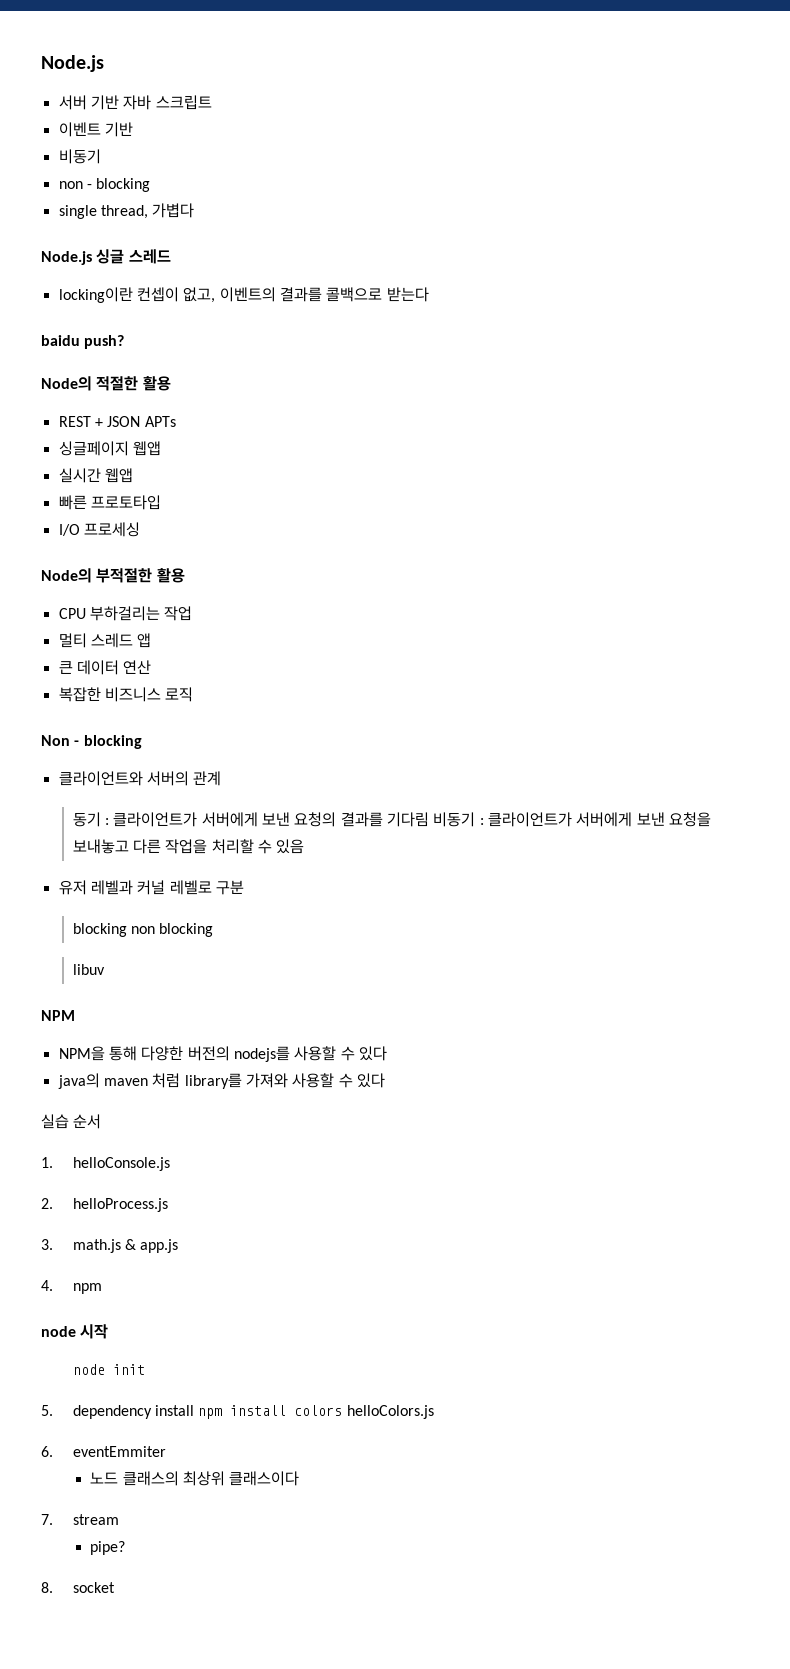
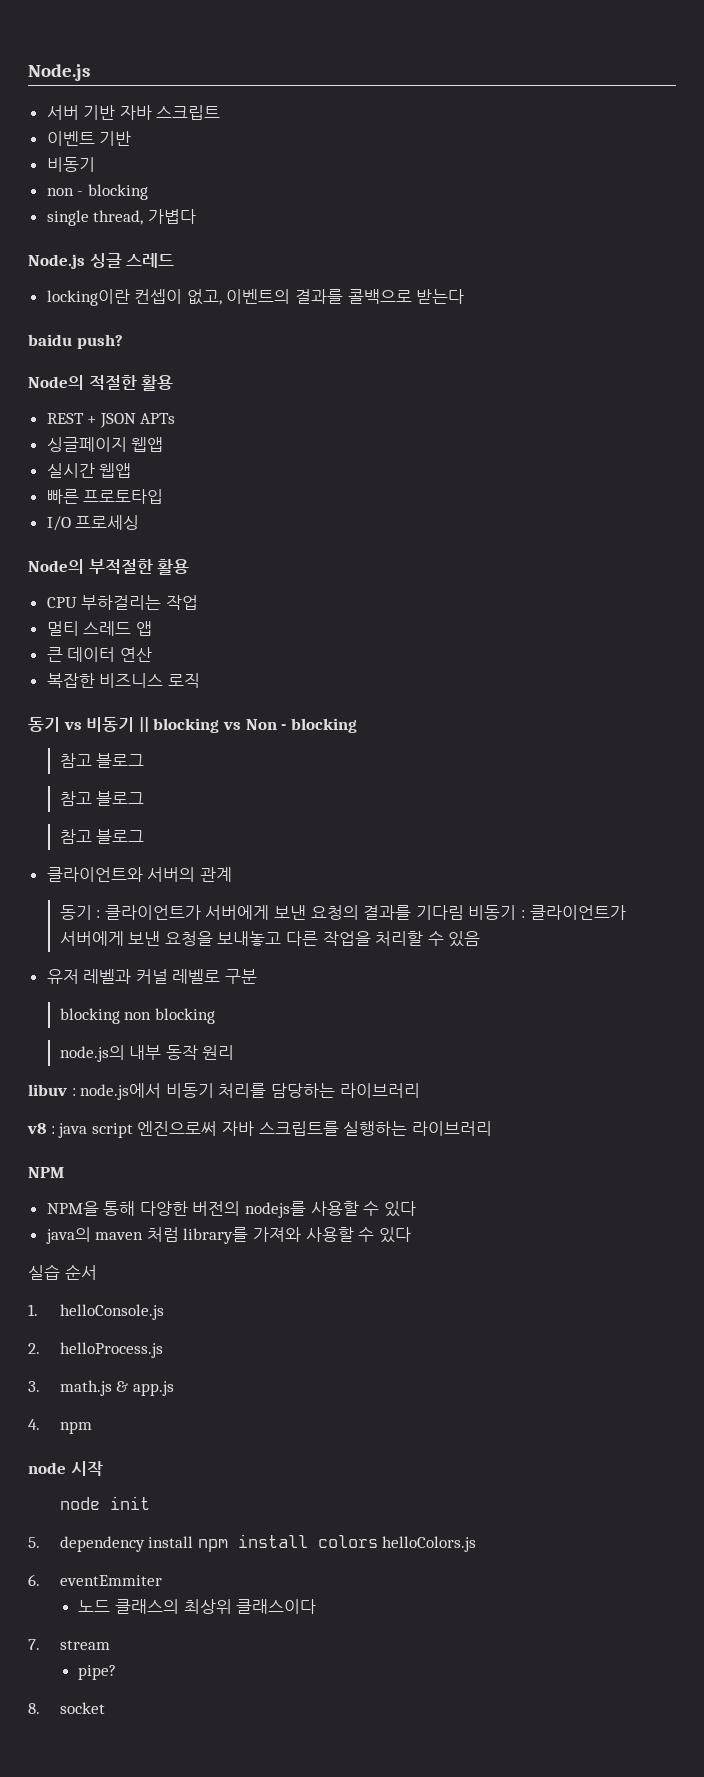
[41,735,142,749] Non - blocking -> [28,717,357,733] [59,753,145,768] [59,791,145,806] [59,829,145,844] 동기 vs 비동기 || blocking vs Non - blocking // 참고 블로그 // 참고 블로그 // 참고 블로그
[72,964,105,975] libuv -> [59,1045,235,1062] [28,1083,420,1100] [27,1121,492,1138] node.js의 내부 동작 원리 // libuv : node.js에서 비동기 처리를 담당하는 라이브러리 // v8 : java script 엔진으로써 자바 스크립트를 실행하는 라이브러리

